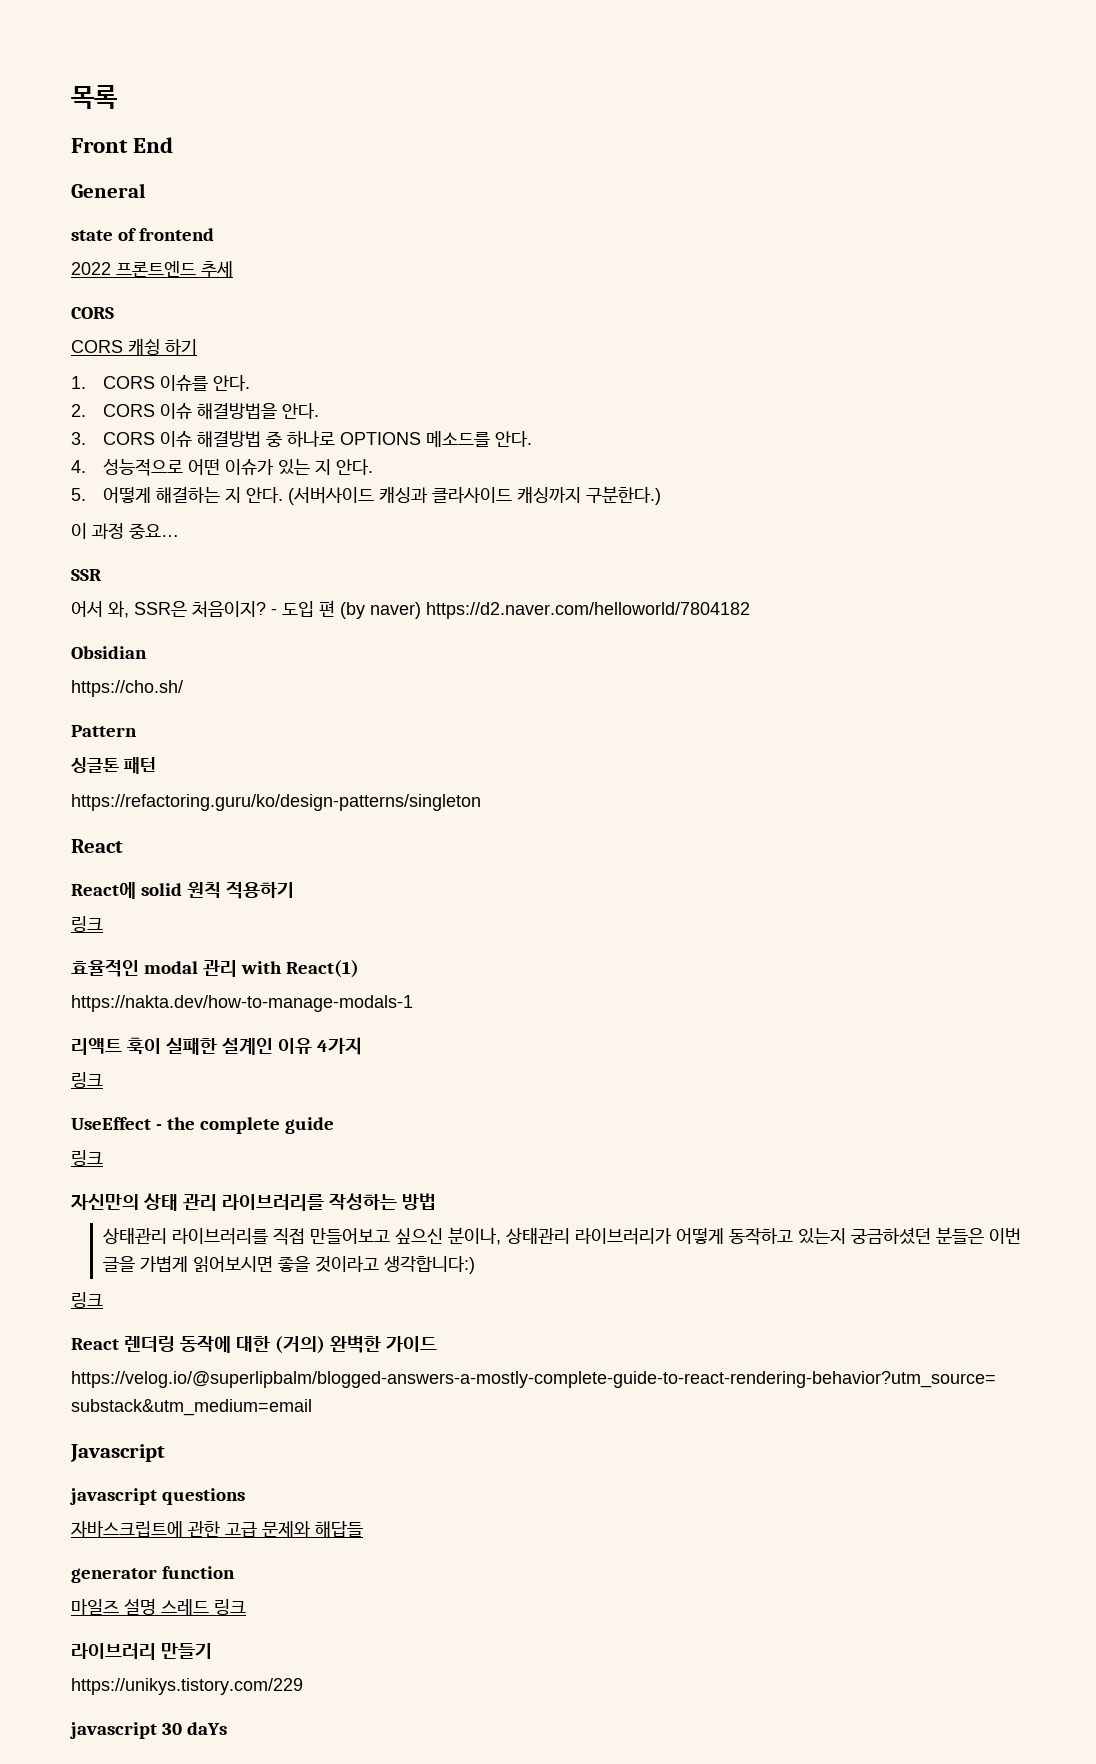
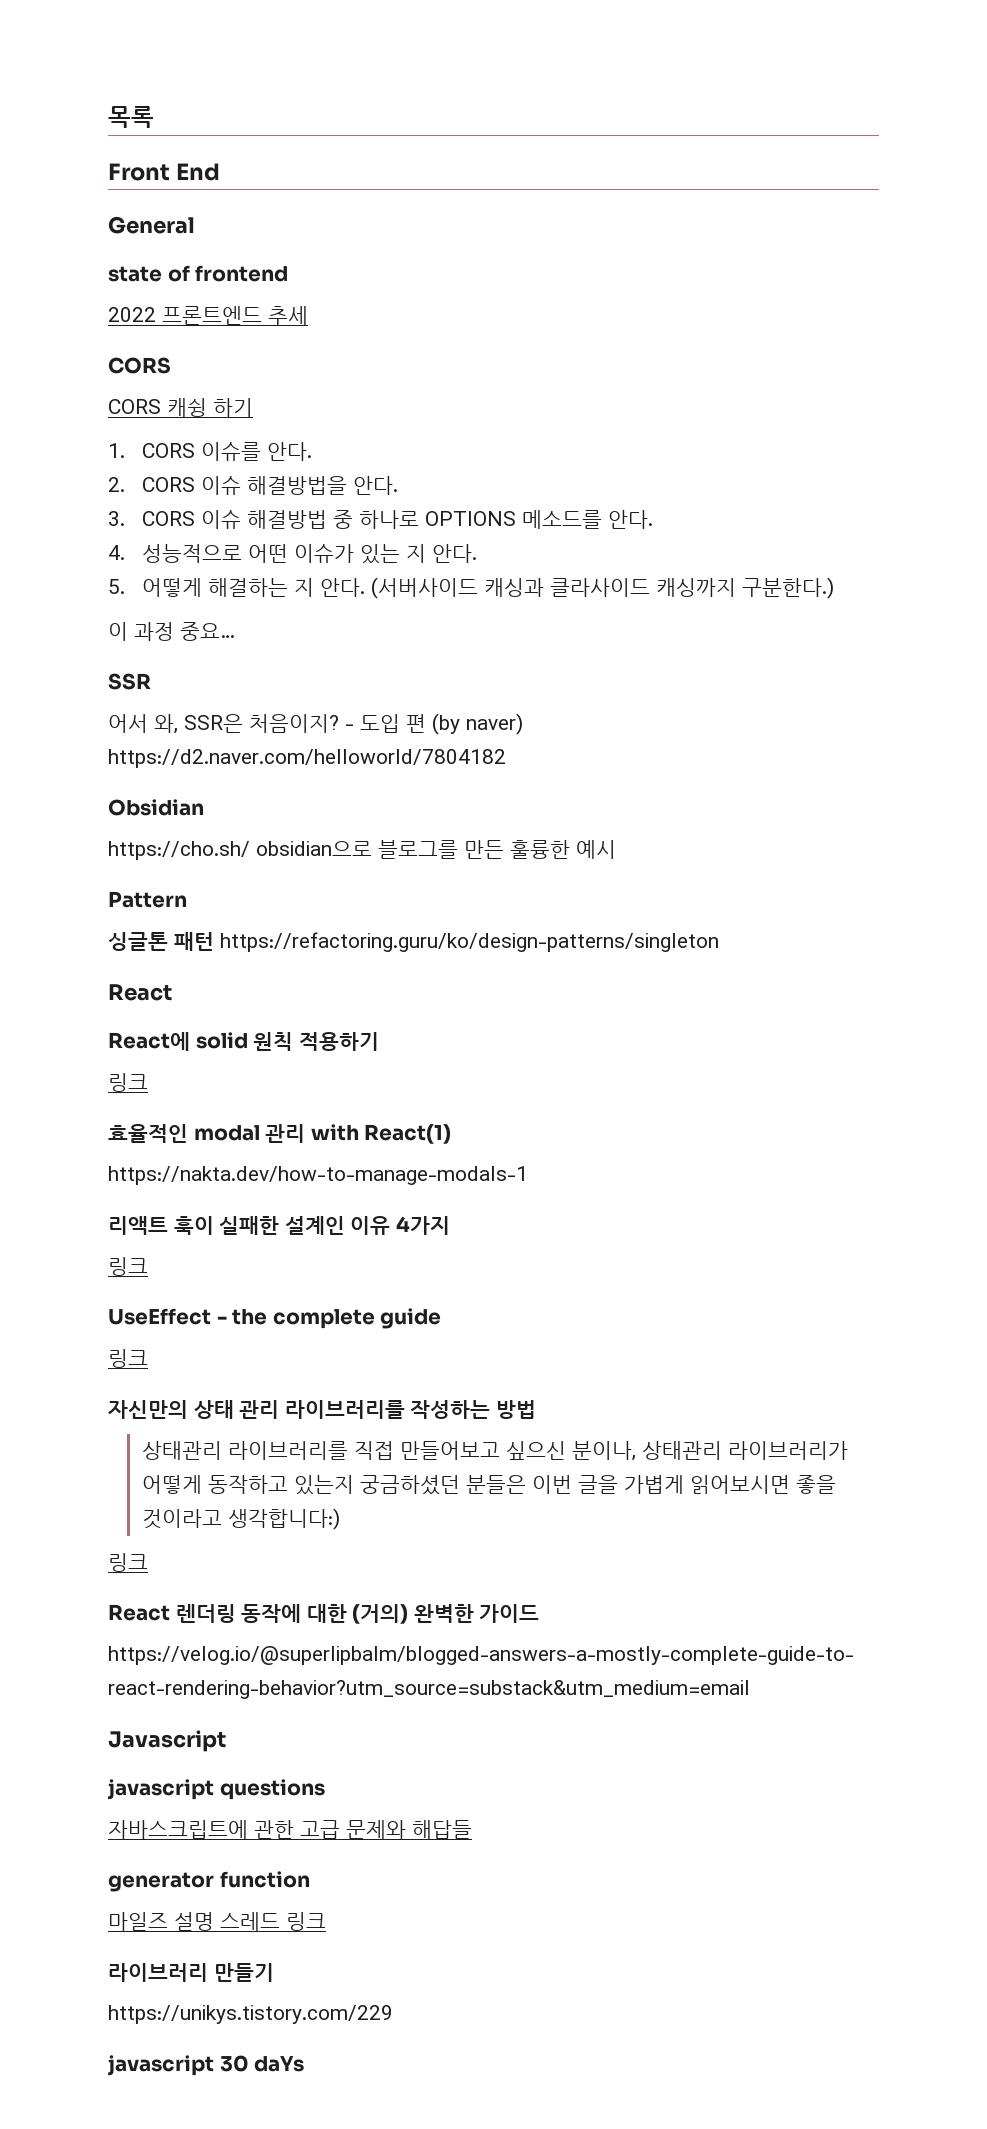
(183, 688) none -> [256,840,616,859] obsidian으로 블로그를 만든 훌륭한 예시
(156, 765) // -> (214, 941) none

